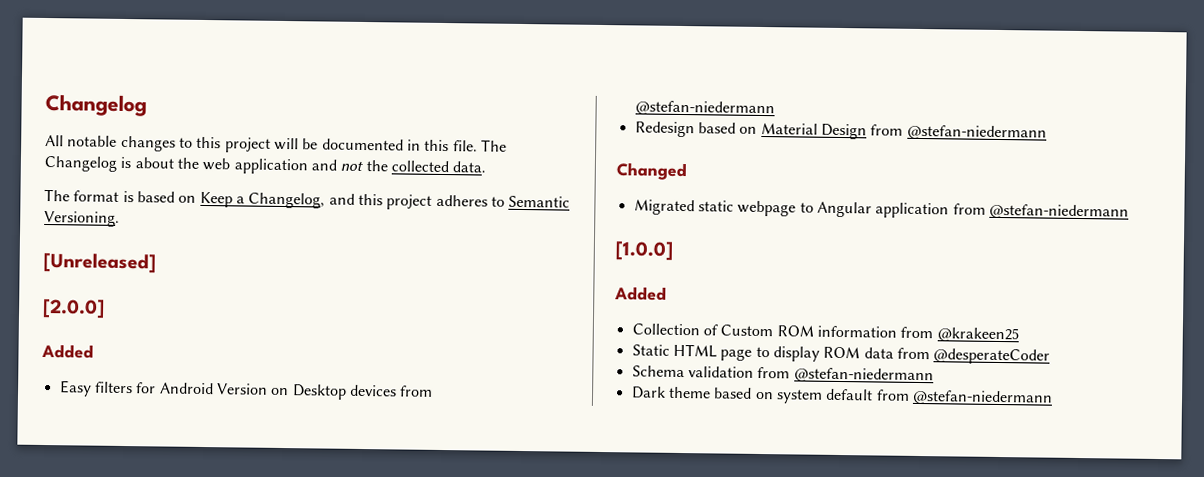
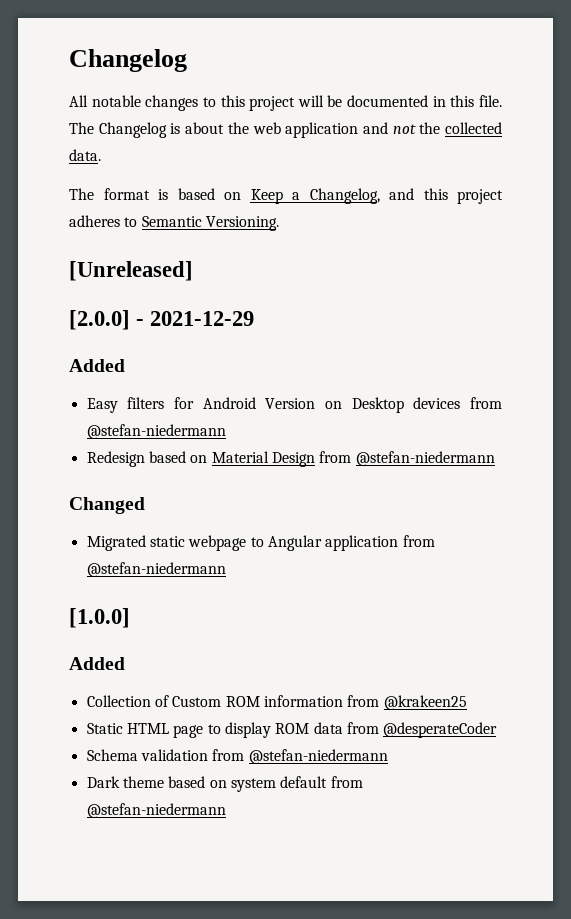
(105, 308) none -> [136,311,255,326] - 2021-12-29

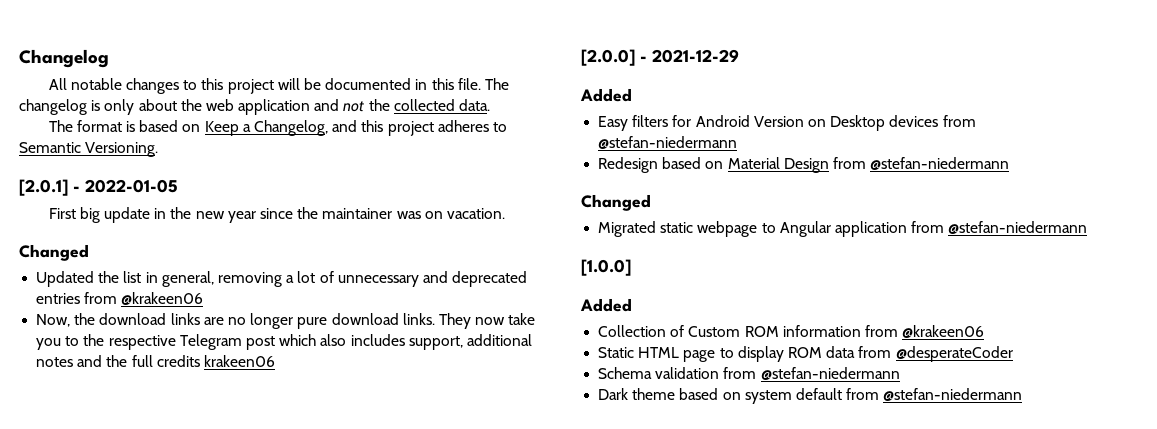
[98,122,181,138] Changelog is -> [19,99,135,115] changelog is only
[69,261,193,281] [Unreleased] -> [19,179,178,196] [48,207,505,223] [19,244,89,261] [36,271,528,287] [36,292,204,305] [36,313,536,329] [36,334,532,350] [36,355,275,367] [2.0.1] - 2022-01-05 // First big update in the new year since the maintainer was on vacation. // Changed // Updated the list in general, removing a lot of unnecessary and deprecated entries from @krakeen06 // Now, the download links are no longer pure download links. They now take you to the respective Telegram post which also includes support, additional notes and the full credits krakeen06
[383,695,467,710] @krakeen25 -> [902,325,985,338] @krakeen06

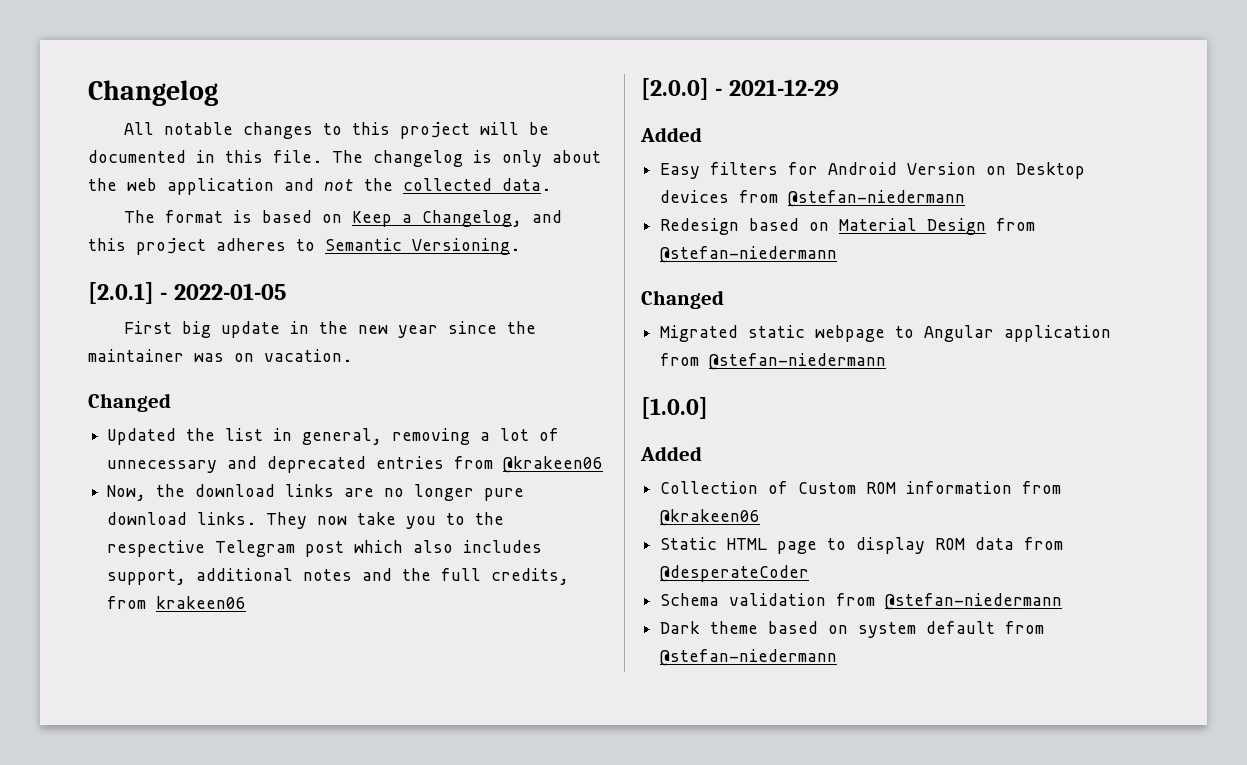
[156,355,200,367] credits -> [491,568,570,585] [107,596,147,609] credits, from

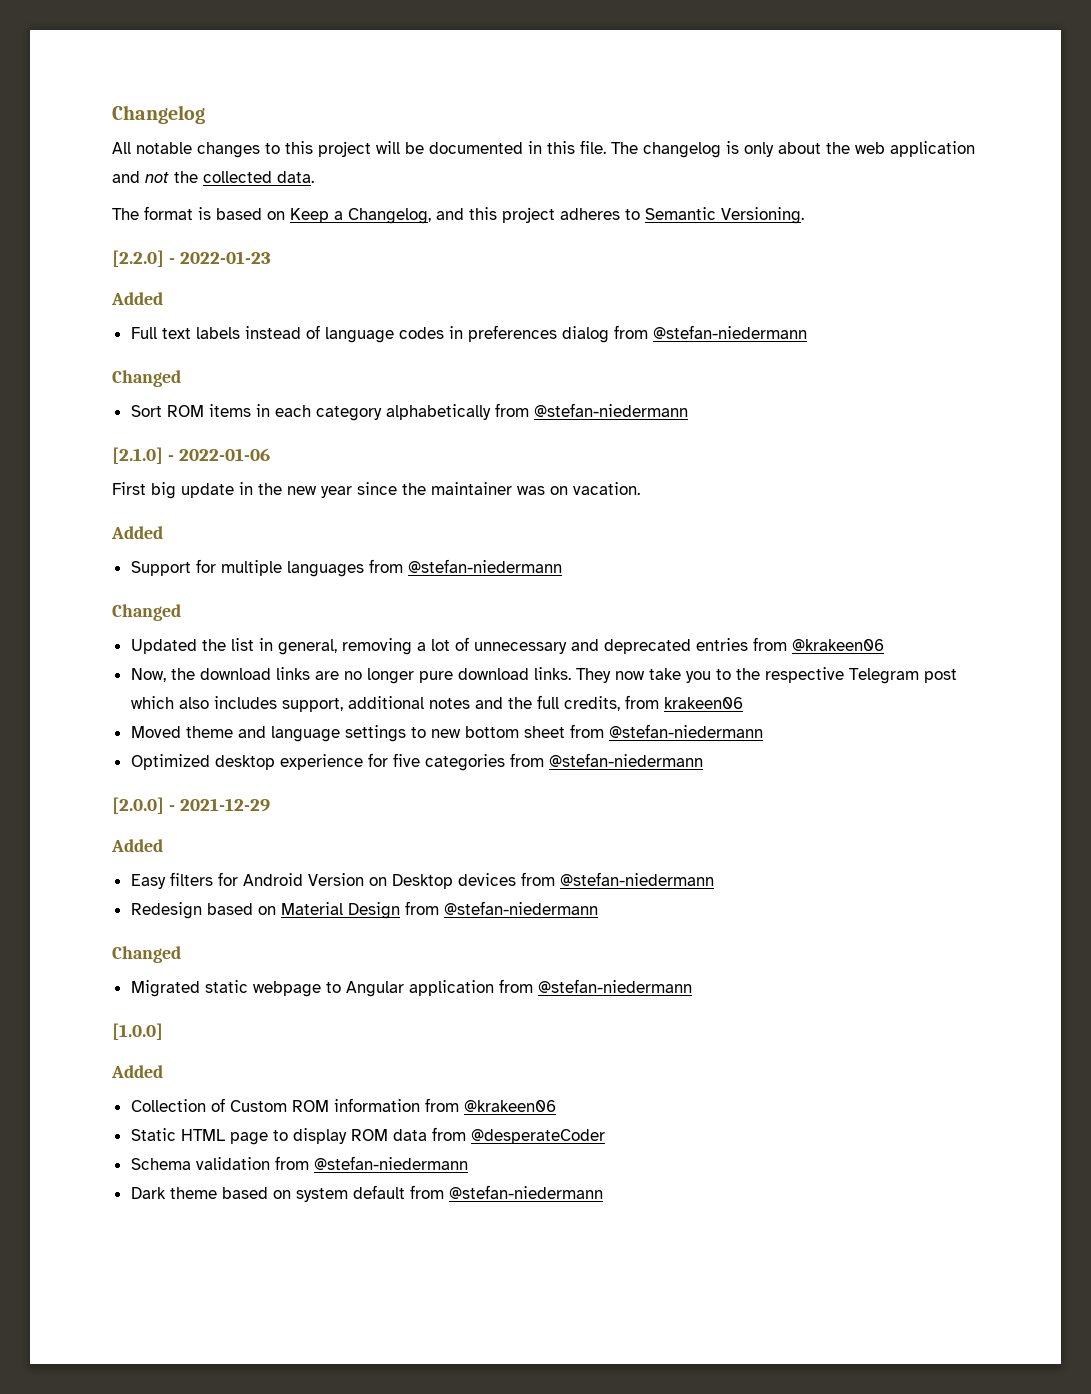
[88,282,286,304] [2.0.1] - 2022-01-05 -> [112,250,271,267] [111,292,163,305] [130,325,807,343] [112,370,181,387] [130,403,688,421] [112,447,270,464] [2.2.0] - 2022-01-23 // Added // Full text labels instead of language codes in preferences dialog from @stefan-niedermann // Changed // Sort ROM items in each category alphabetically from @stefan-niedermann // [2.1.0] - 2022-01-06
(352, 355) none -> [111,526,163,539] [130,559,562,577] // Added // Support for multiple languages from @stefan-niedermann
(247, 602) none -> [130,724,763,742] [130,753,703,771] // Moved theme and language settings to new bottom sheet from @stefan-niedermann // Optimized desktop experience for five categories from @stefan-niedermann

